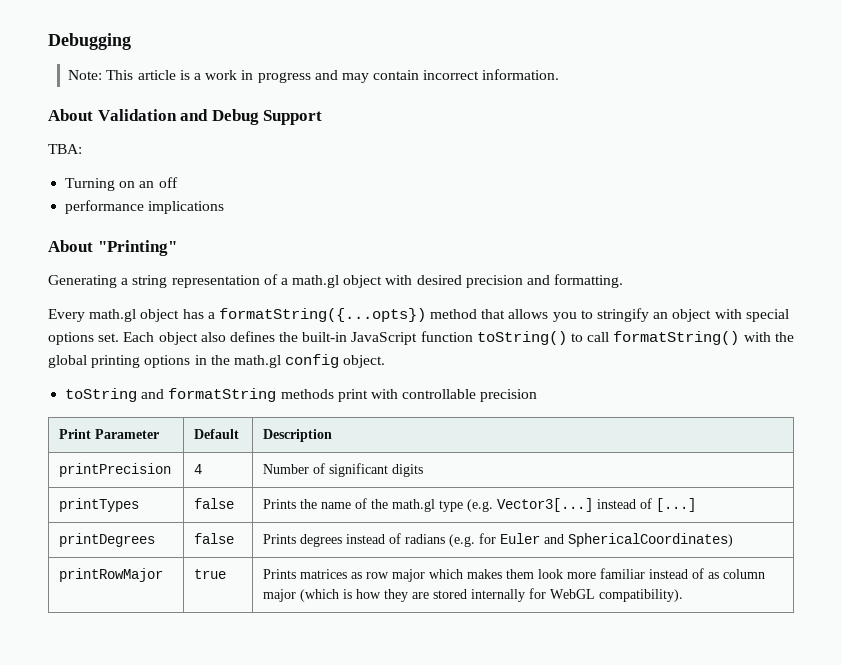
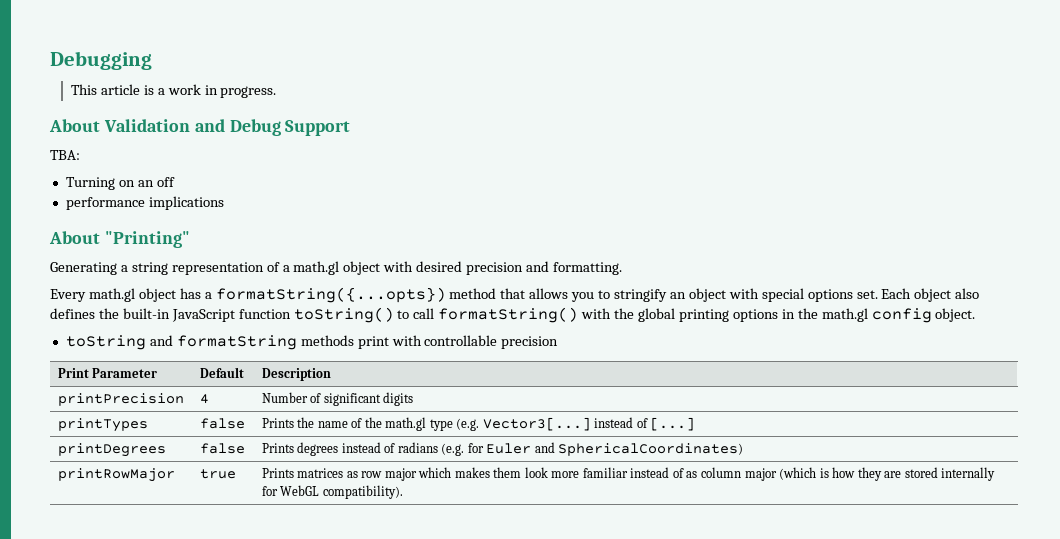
[68,70,103,80] Note: -> (152, 60) none
[257,69,560,83] progress and may contain incorrect information. -> [220,86,277,98] progress.

